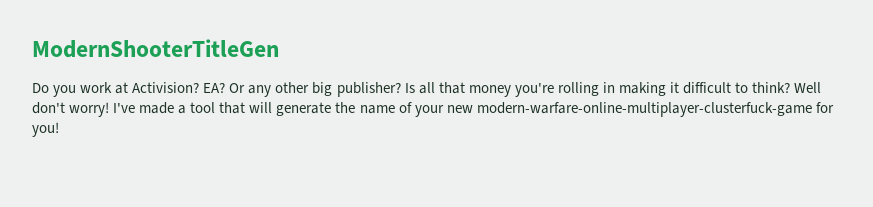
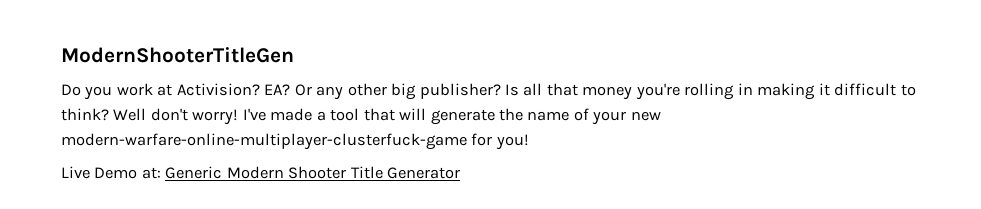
(59, 129) none -> [61,166,461,179] // Live Demo at: Generic Modern Shooter Title Generator

